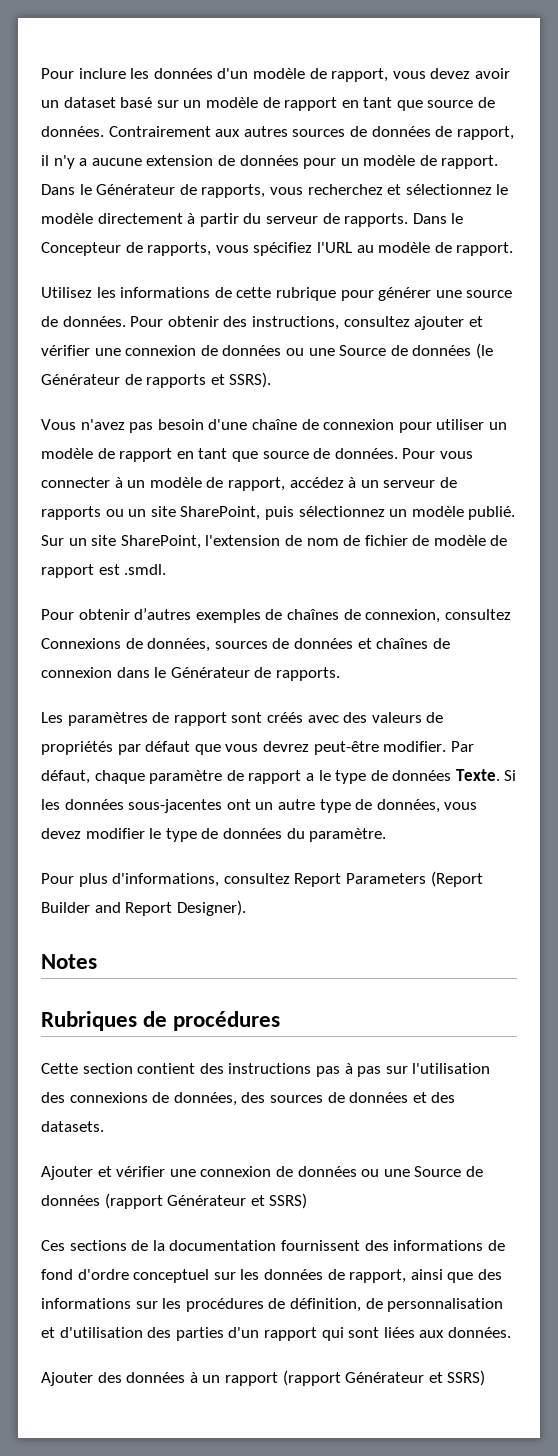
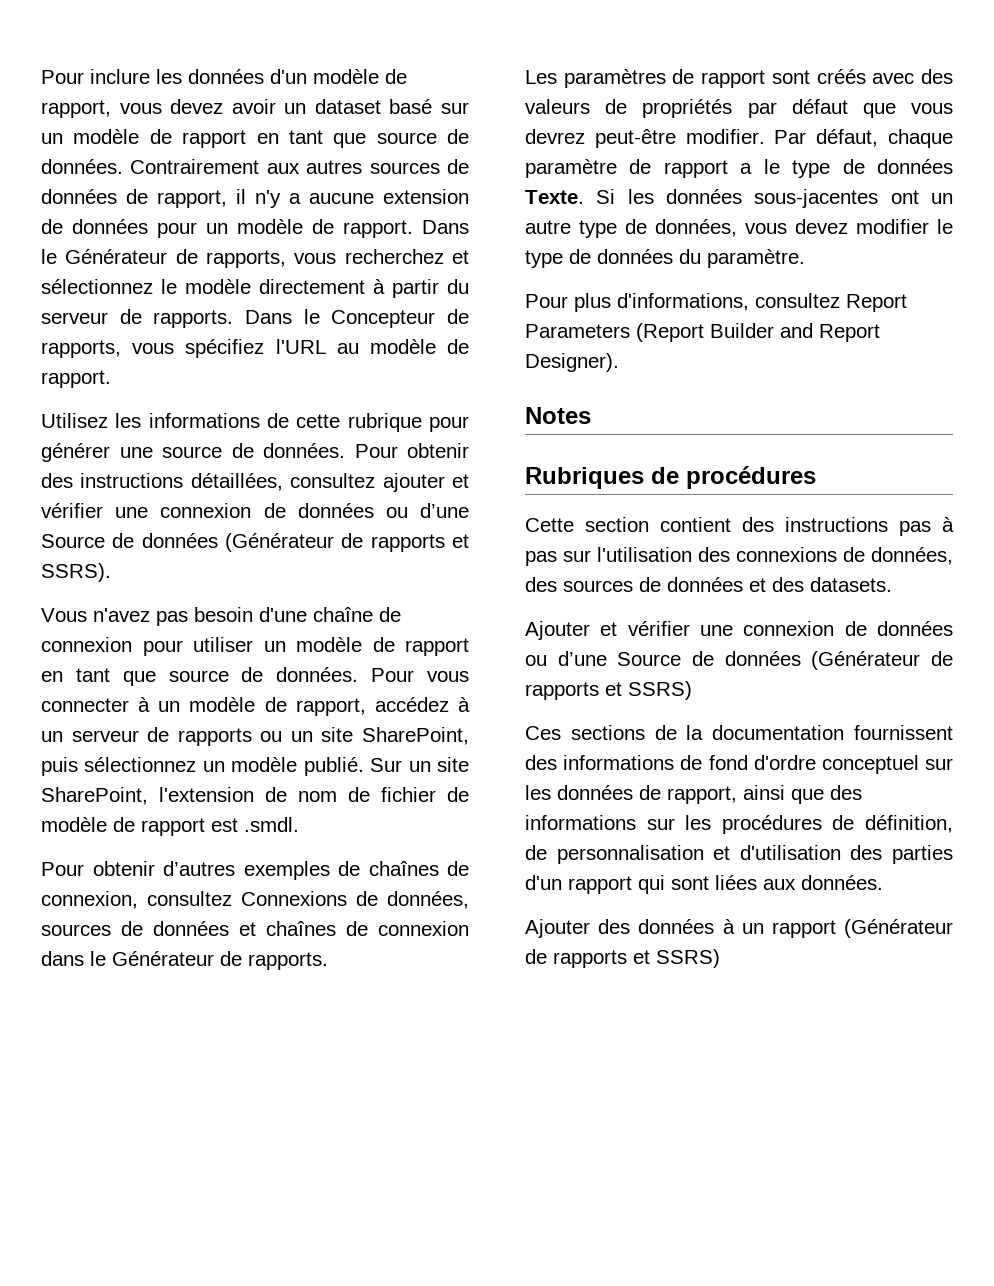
[251,316,339,330] instructions, -> [80,473,283,491] instructions détaillées,
[308,343,493,359] [41,374,120,385] une Source de données (le Générateur -> [420,503,470,518] [41,533,334,552] d’une Source de données (Générateur
[383,1166,483,1177] [41,1193,247,1209] une Source de données (rapport Générateur -> [557,651,953,670] [525,682,599,700] d’une Source de données (Générateur de rapports
[282,1370,425,1386] (rapport Générateur -> [844,919,953,938] [525,949,627,968] (Générateur de rapports

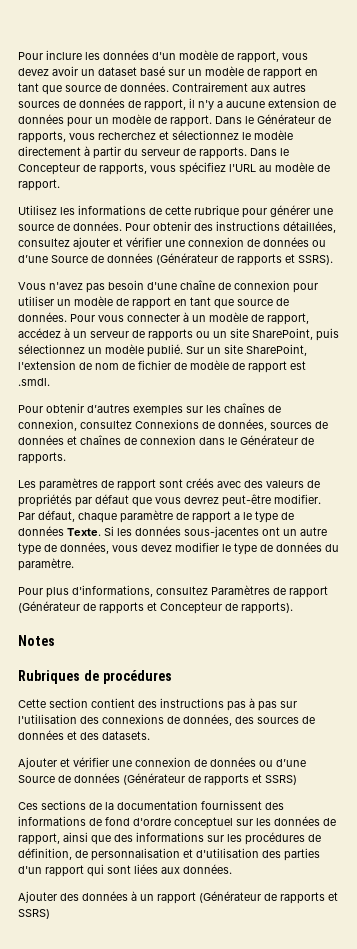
[338,861,360,876] de -> [186,405,221,413] sur les
[846,294,907,312] [525,323,880,342] [525,353,619,372] Report Parameters (Report Builder and Report Designer). -> [211,585,328,598] [18,601,293,614] Paramètres de rapport (Générateur de rapports et Concepteur de rapports).

